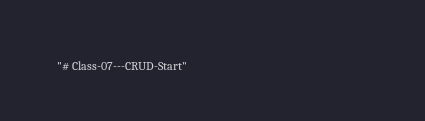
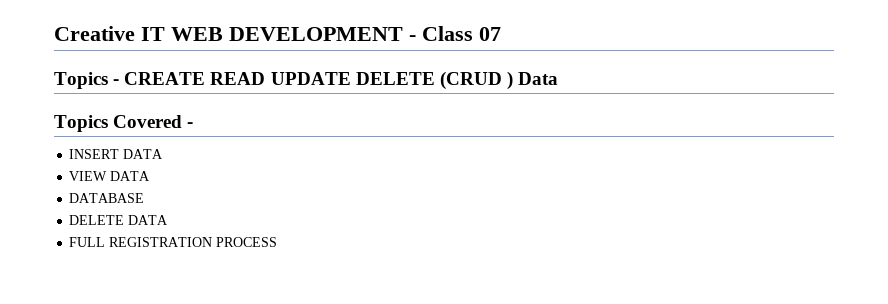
[57,61,188,71] "# Class-07---CRUD-Start" -> [54,26,501,41] [54,71,559,90] [54,115,194,132] [69,149,164,159] [69,171,151,181] [69,193,145,203] [69,215,169,225] [69,237,278,247] Creative IT WEB DEVELOPMENT - Class 07 // Topics - CREATE READ UPDATE DELETE (CRUD ) Data // Topics Covered - // INSERT DATA // VIEW DATA // DATABASE // DELETE DATA // FULL REGISTRATION PROCESS

